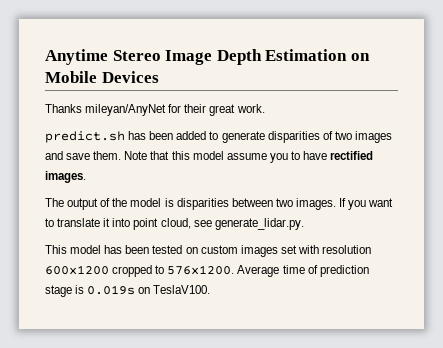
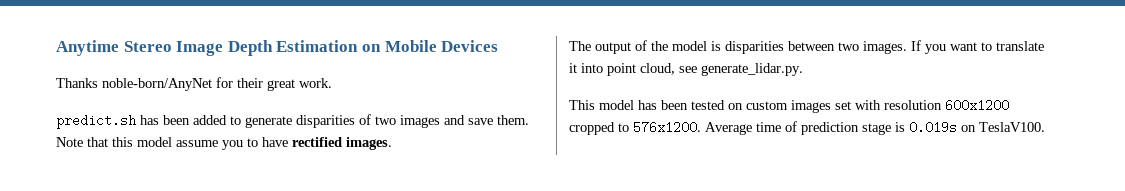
[85,104,167,116] mileyan/AnyNet -> [102,78,212,91] noble-born/AnyNet

